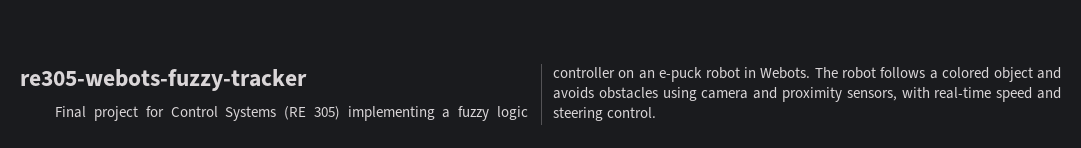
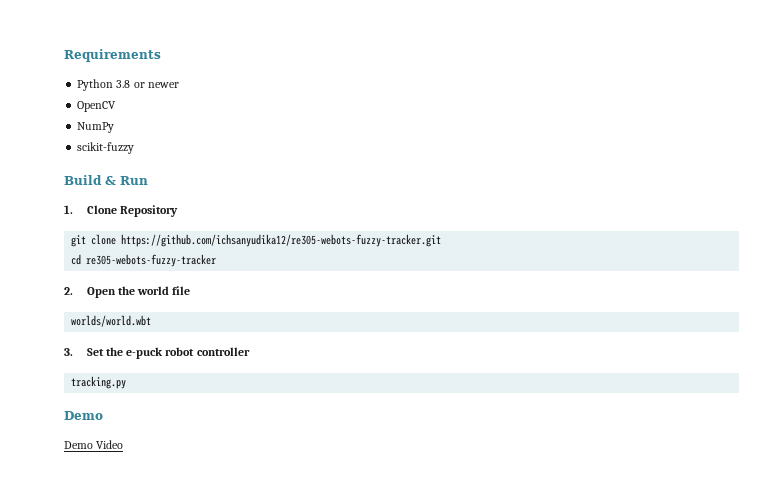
[20,69,307,91] [55,106,529,121] [553,67,1061,82] [553,87,1061,102] [553,107,657,121] re305-webots-fuzzy-tracker // Final project for Control Systems (RE 305) implementing a fuzzy logic controller on an e-puck robot in Webots. The robot follows a colored object and avoids obstacles using camera and proximity sensors, with real-time speed and steering control. -> [64,49,161,62] [77,79,179,91] [77,101,117,112] [77,122,115,133] [77,142,135,154] [64,175,148,185] [64,205,178,217] [71,234,442,247] [71,254,217,267] [64,286,191,298] [71,315,152,327] [64,347,250,359] [71,376,127,389] [64,411,103,420] [64,440,124,449] Requirements // Python 3.8 or newer // OpenCV // NumPy // scikit-fuzzy // Build & Run // 1. Clone Repository // git clone https://github.com/ichsanyudika12/re305-webots-fuzzy-tracker.git // cd re305-webots-fuzzy-tracker // 2. Open the world file // worlds/world.wbt // 3. Set the e-puck robot controller // tracking.py // Demo // Demo Video

